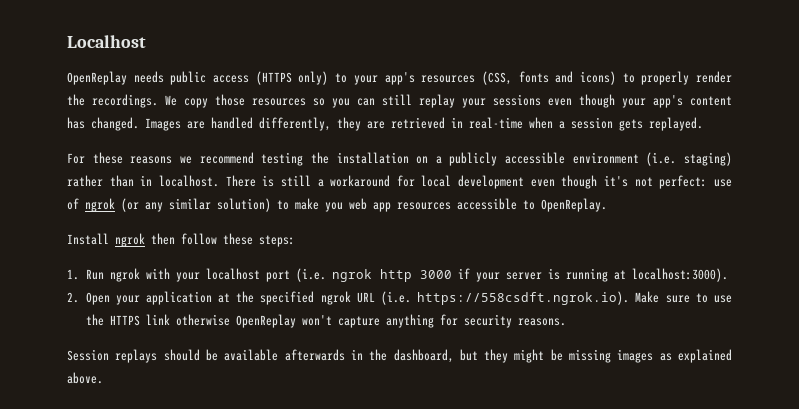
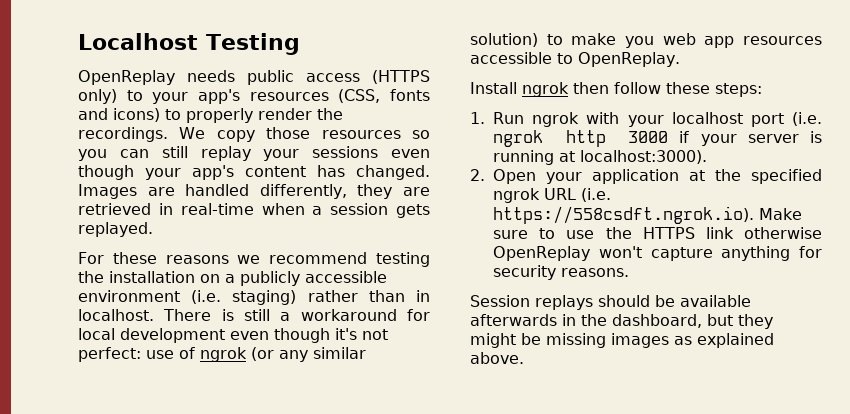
(146, 41) none -> [206,33,300,55] Testing

